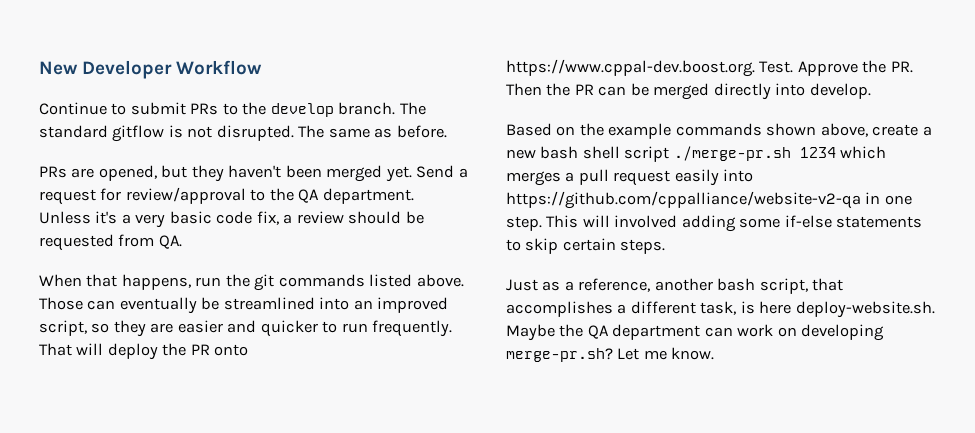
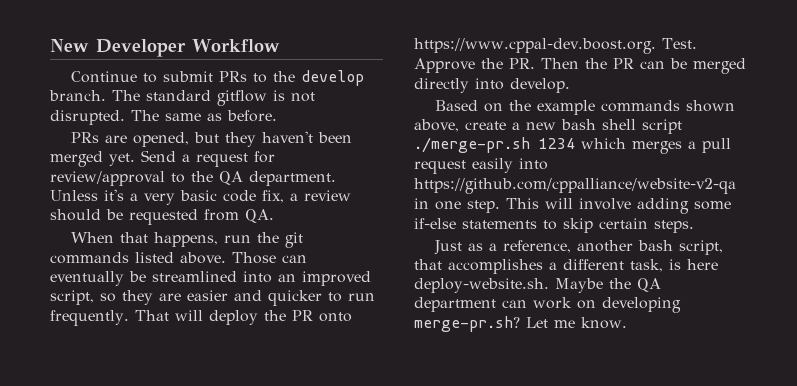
[614,215,678,228] involved -> [579,198,631,210] involve

